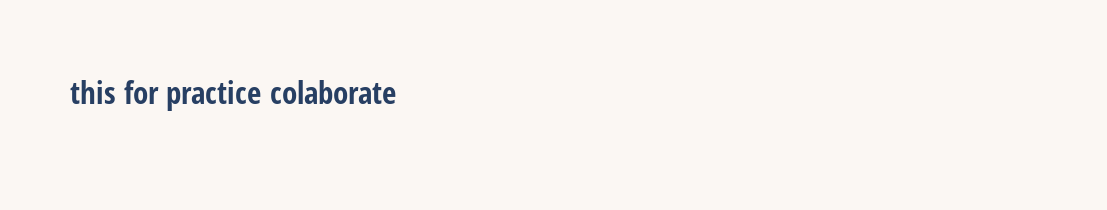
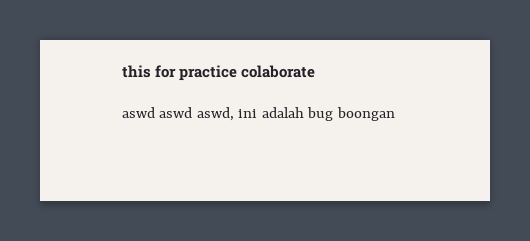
(396, 92) none -> [122,107,395,121] // aswd aswd aswd, ini adalah bug boongan

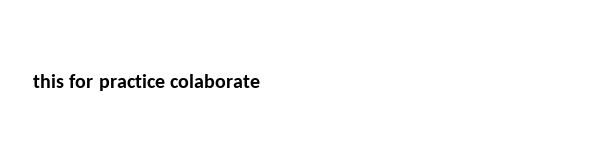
[122,107,395,121] // aswd aswd aswd, ini adalah bug boongan -> (260, 81) none

